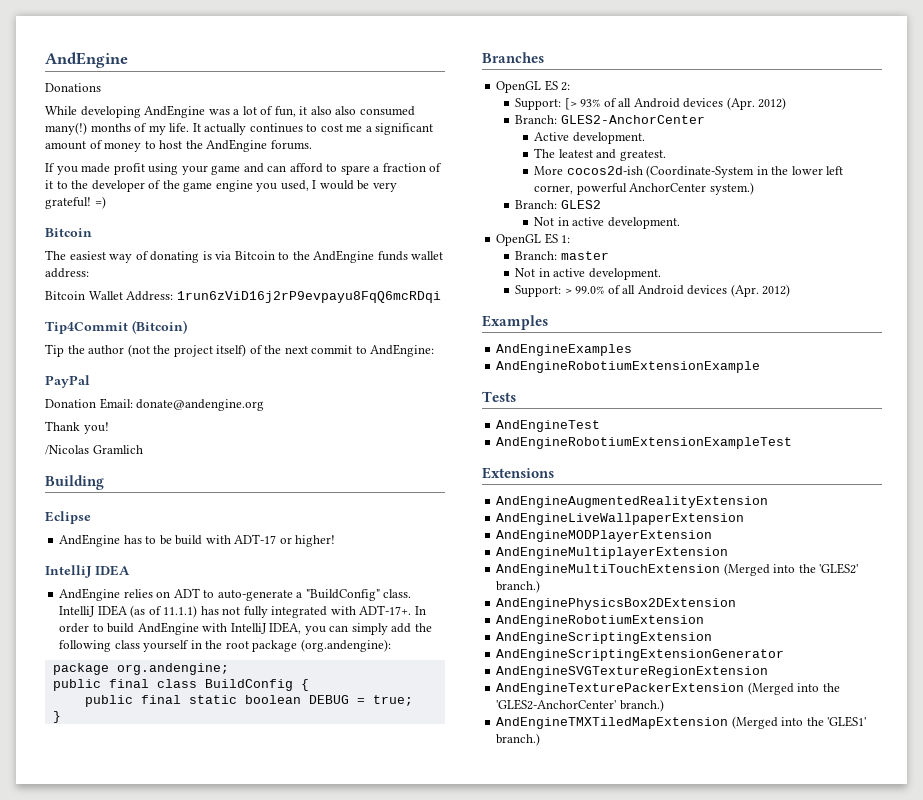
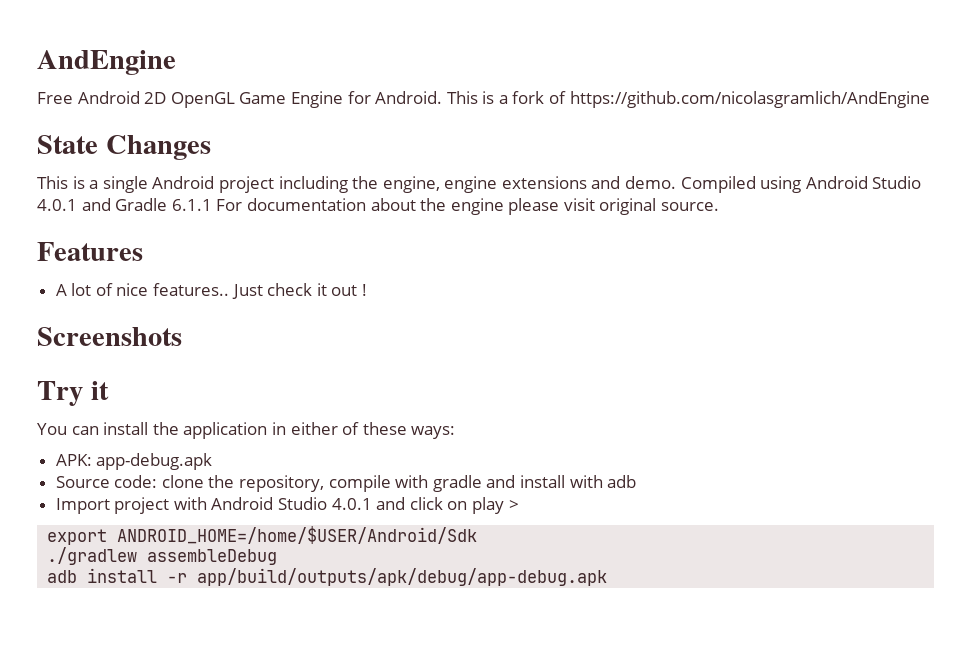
[45,83,101,92] [45,105,415,118] [45,122,434,135] [45,139,312,152] [45,163,443,175] [45,180,397,192] [45,196,106,209] [45,228,92,237] [45,250,444,263] [45,268,89,278] [45,291,441,303] [45,320,187,334] [45,344,435,357] [45,375,90,388] [45,398,265,411] [45,421,109,434] [45,445,143,455] [45,475,104,490] [45,511,91,524] [59,534,336,547] [45,565,130,578] [59,588,412,601] [59,605,426,618] [59,622,432,635] [59,639,391,652] [52,663,229,675] [52,679,309,691] [84,695,413,707] [52,711,61,723] [482,52,544,63] [496,80,571,93] [515,97,787,110] [515,115,705,124] [534,132,645,144] [534,148,666,161] [534,165,844,178] [534,182,754,195] [515,200,601,209] [534,217,680,229] [496,233,571,246] [515,251,609,260] [515,268,661,280] [515,284,791,297] [482,315,548,330] [496,344,633,356] [496,361,761,373] [482,391,516,402] [496,420,601,432] [496,437,793,449] [482,467,554,479] [496,496,769,508] [496,513,745,525] [496,530,713,542] [496,547,729,559] [496,563,859,576] [496,580,541,593] [496,598,737,610] [496,615,705,627] [496,632,713,644] [496,649,785,661] [496,666,769,678] [496,682,840,695] [496,699,664,712] [496,716,867,729] [496,733,541,746] Donations // While developing AndEngine was a lot of fun, it also also consumed many(!) months of my life. It actually continues to cost me a significant amount of money to host the AndEngine forums. // If you made profit using your game and can afford to spare a fraction of it to the developer of the game engine you used, I would be very grateful! =) // Bitcoin // The easiest way of donating is via Bitcoin to the AndEngine funds wallet address: // Bitcoin Wallet Address: 1run6zViD16j2rP9evpayu8FqQ6mcRDqi // Tip4Commit (Bitcoin) // Tip the author (not the project itself) of the next commit to AndEngine: // PayPal // Donation Email: donate@andengine.org // Thank you! // /Nicolas Gramlich // Building // Eclipse // AndEngine has to be build with ADT-17 or higher! // IntelliJ IDEA // AndEngine relies on ADT to auto-generate a "BuildConfig" class. IntelliJ IDEA (as of 11.1.1) has not fully integrated with ADT-17+. In order to build AndEngine with IntelliJ IDEA, you can simply add the following class yourself in the root package (org.andengine): // package org.andengine; // public final class BuildConfig { // public final static boolean DEBUG = true; // } // Branches // OpenGL ES 2: // Support: [> 93% of all Android devices (Apr. 2012) // Branch: GLES2-AnchorCenter // Active development. // The leatest and greatest. // More cocos2d-ish (Coordinate-System in the lower left corner, powerful AnchorCenter system.) // Branch: GLES2 // Not in active development. // OpenGL ES 1: // Branch: master // Not in active development. // Support: > 99.0% of all Android devices (Apr. 2012) // Examples // AndEngineExamples // AndEngineRobotiumExtensionExample // Tests // AndEngineTest // AndEngineRobotiumExtensionExampleTest // Extensions // AndEngineAugmentedRealityExtension // AndEngineLiveWallpaperExtension // AndEngineMODPlayerExtension // AndEngineMultiplayerExtension // AndEngineMultiTouchExtension (Merged into the 'GLES2' branch.) // AndEnginePhysicsBox2DExtension // AndEngineRobotiumExtension // AndEngineScriptingExtension // AndEngineScriptingExtensionGenerator // AndEngineSVGTextureRegionExtension // AndEngineTexturePackerExtension (Merged into the 'GLES2-AnchorCenter' branch.) // AndEngineTMXTiledMapExtension (Merged into the 'GLES1' branch.) -> [37,91,930,108] [37,135,211,160] [37,176,922,193] [37,198,720,215] [37,242,143,261] [55,283,368,299] [37,327,182,346] [37,381,109,406] [37,422,456,439] [55,453,213,470] [55,475,637,492] [55,497,519,514] [47,526,478,545] [47,547,278,565] [47,568,608,586] Free Android 2D OpenGL Game Engine for Android. This is a fork of https://github.com/nicolasgramlich/AndEngine // State Changes // This is a single Android project including the engine, engine extensions and demo. Compiled using Android Studio 4.0.1 and Gradle 6.1.1 For documentation about the engine please visit original source. // Features // A lot of nice features.. Just check it out ! // Screenshots // Try it // You can install the application in either of these ways: // APK: app-debug.apk // Source code: clone the repository, compile with gradle and install with adb // Import project with Android Studio 4.0.1 and click on play > // export ANDROID_HOME=/home/$USER/Android/Sdk // ./gradlew assembleDebug // adb install -r app/build/outputs/apk/debug/app-debug.apk

